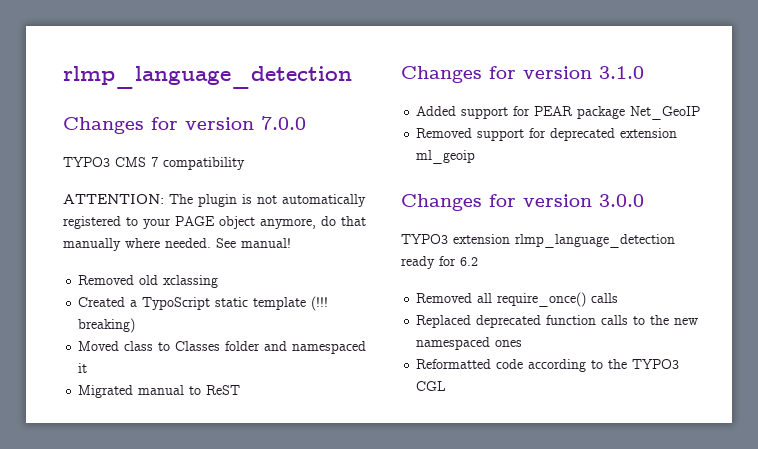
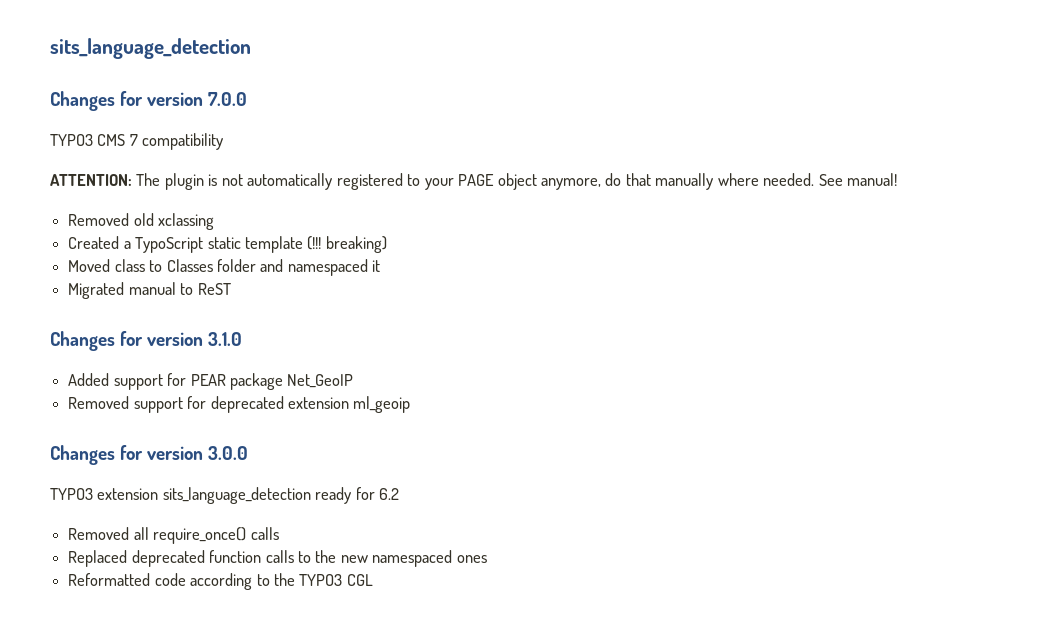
[63,66,352,89] rlmp_language_detection -> [50,38,251,59] sits_language_detection
[515,234,675,248] rlmp_language_detection -> [162,487,311,504] sits_language_detection

